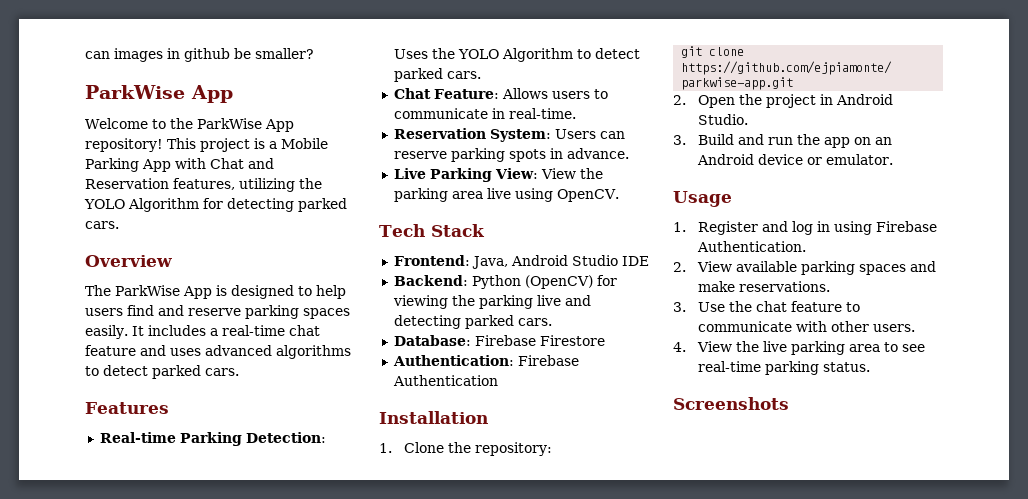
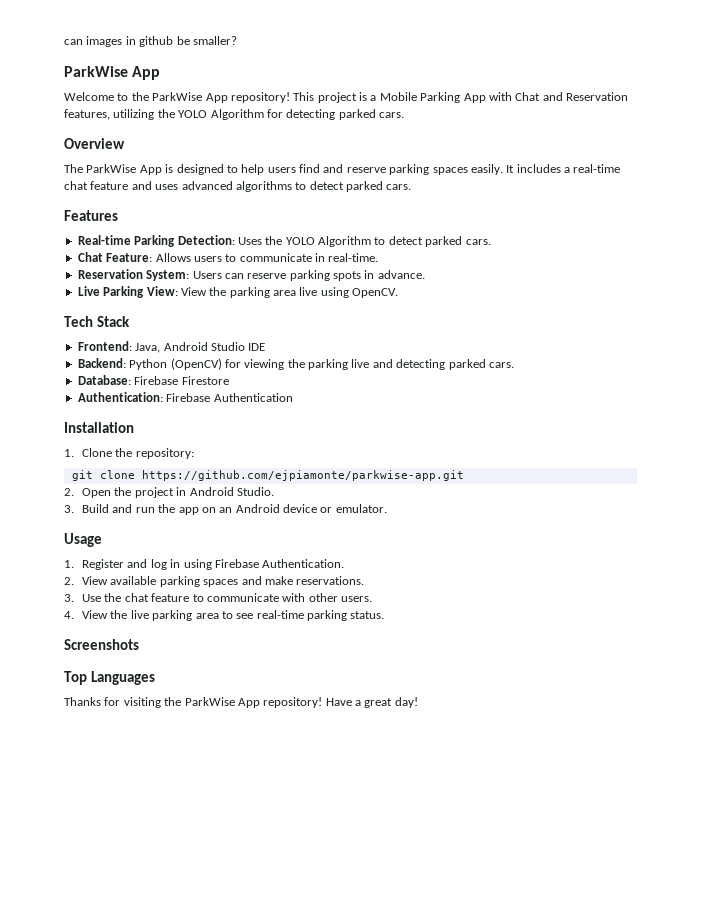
(789, 403) none -> [64,671,155,685] [64,697,418,708] // Top Languages // Thanks for visiting the ParkWise App repository! Have a great day!

